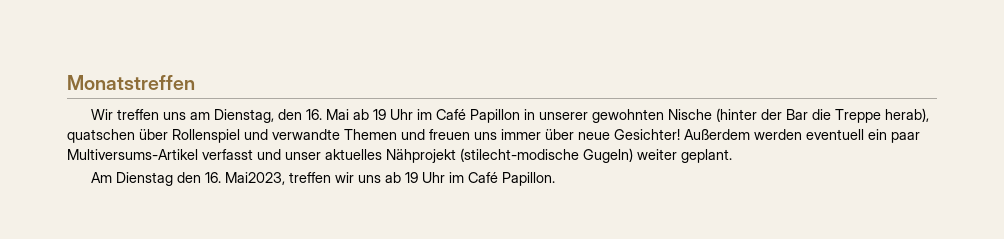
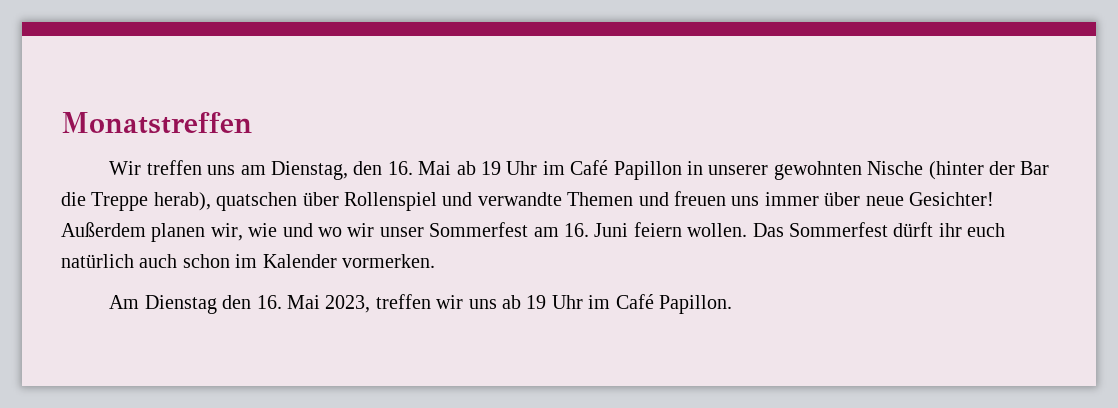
[754,129,920,143] [67,148,732,163] werden eventuell ein paar Multiversums-Artikel verfasst und unser aktuelles Nähprojekt (stilecht-modische Gugeln) weiter geplant. -> [151,222,1006,242] [61,254,435,268] planen wir, wie und wo wir unser Sommerfest am 16. Juni feiern wollen. Das Sommerfest dürft ihr euch natürlich auch schon im Kalender vormerken.
[224,172,285,185] Mai2023, -> [286,295,371,313] Mai 2023,

